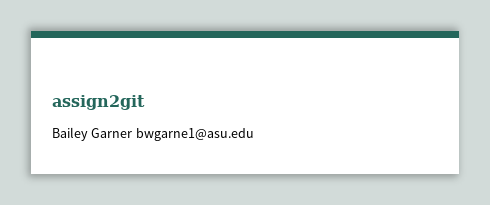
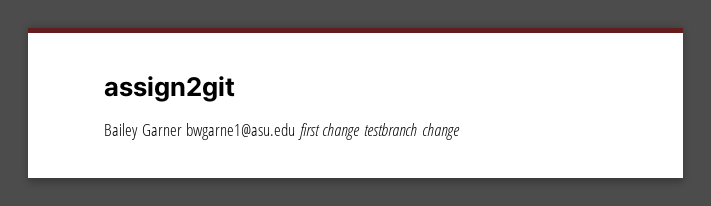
(254, 134) none -> [297,123,460,140] first change testbranch change

